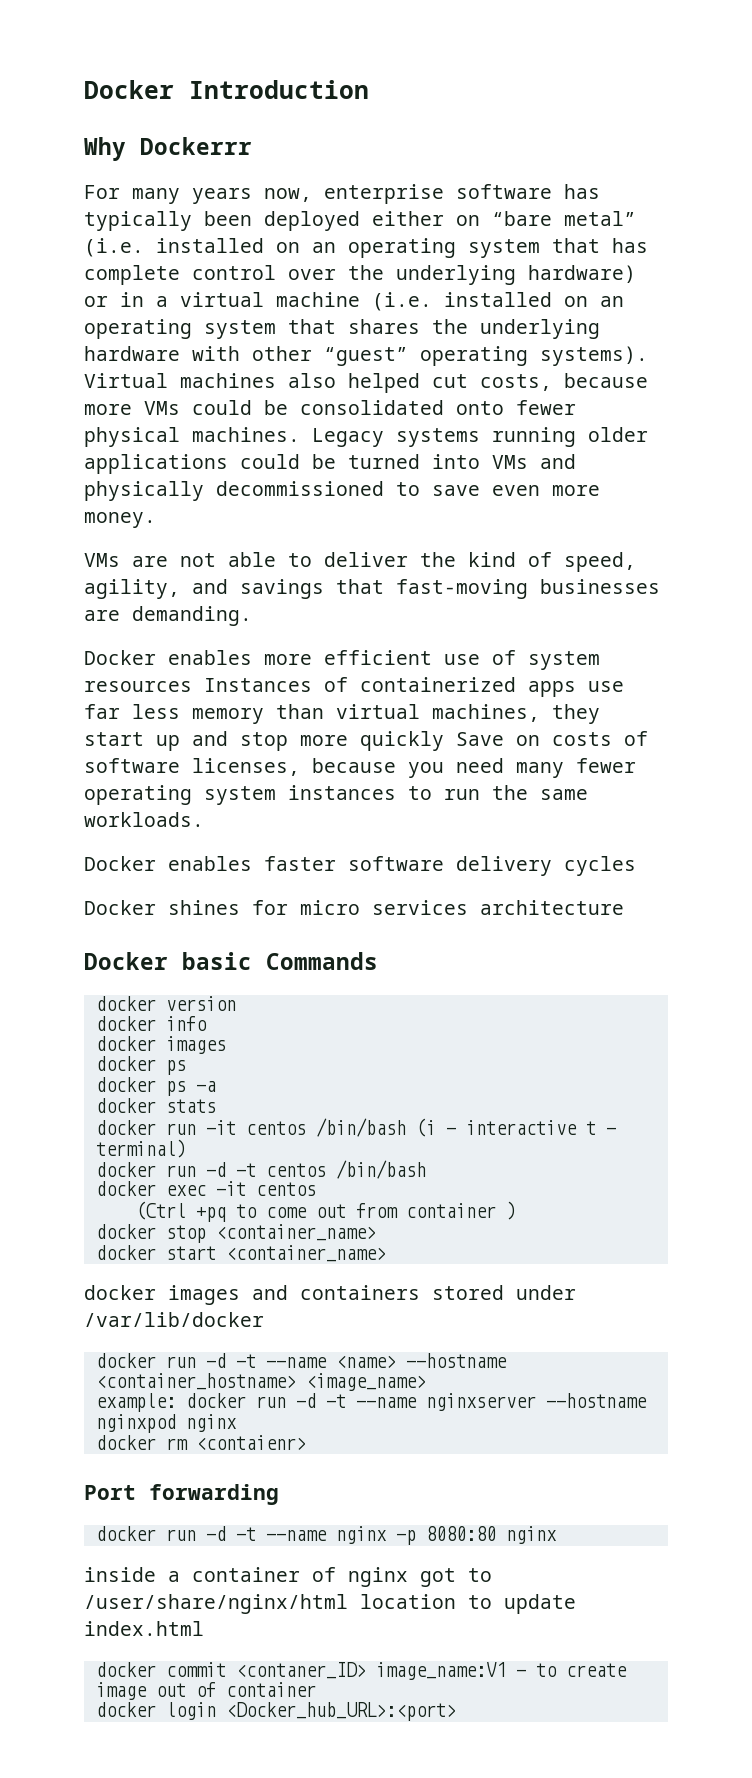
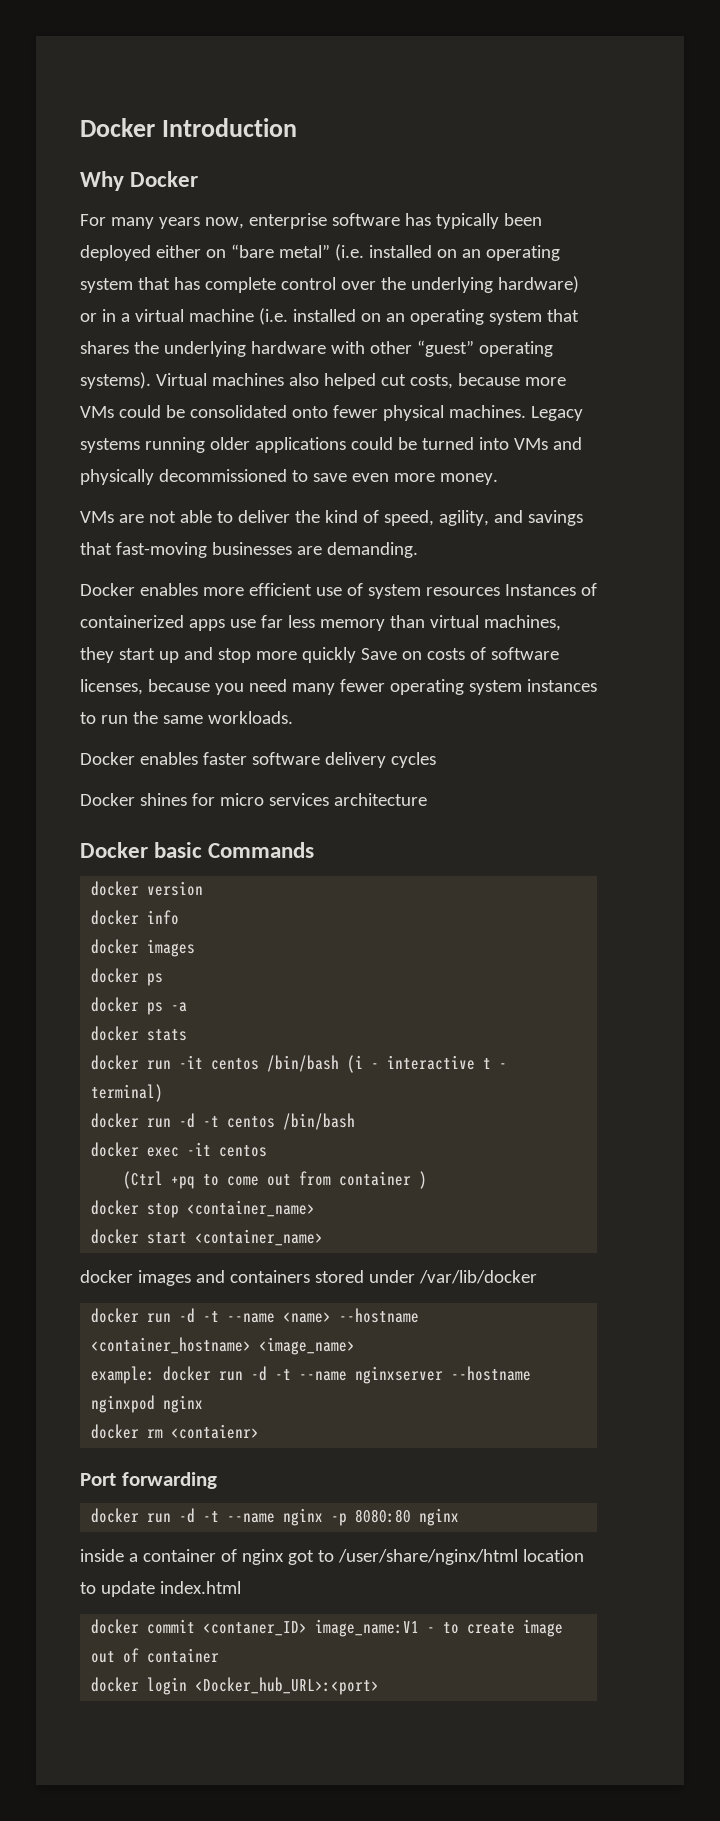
[140,137,252,155] Dockerrr -> [130,171,199,187] Docker

